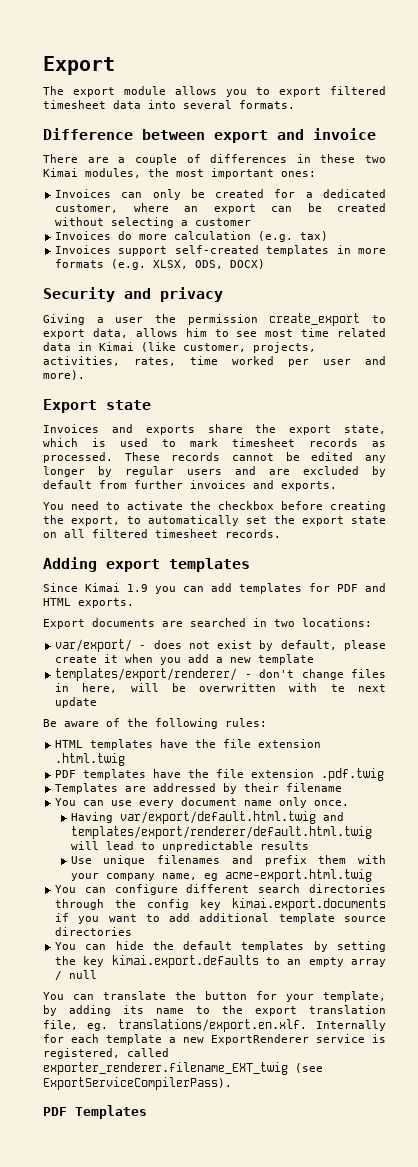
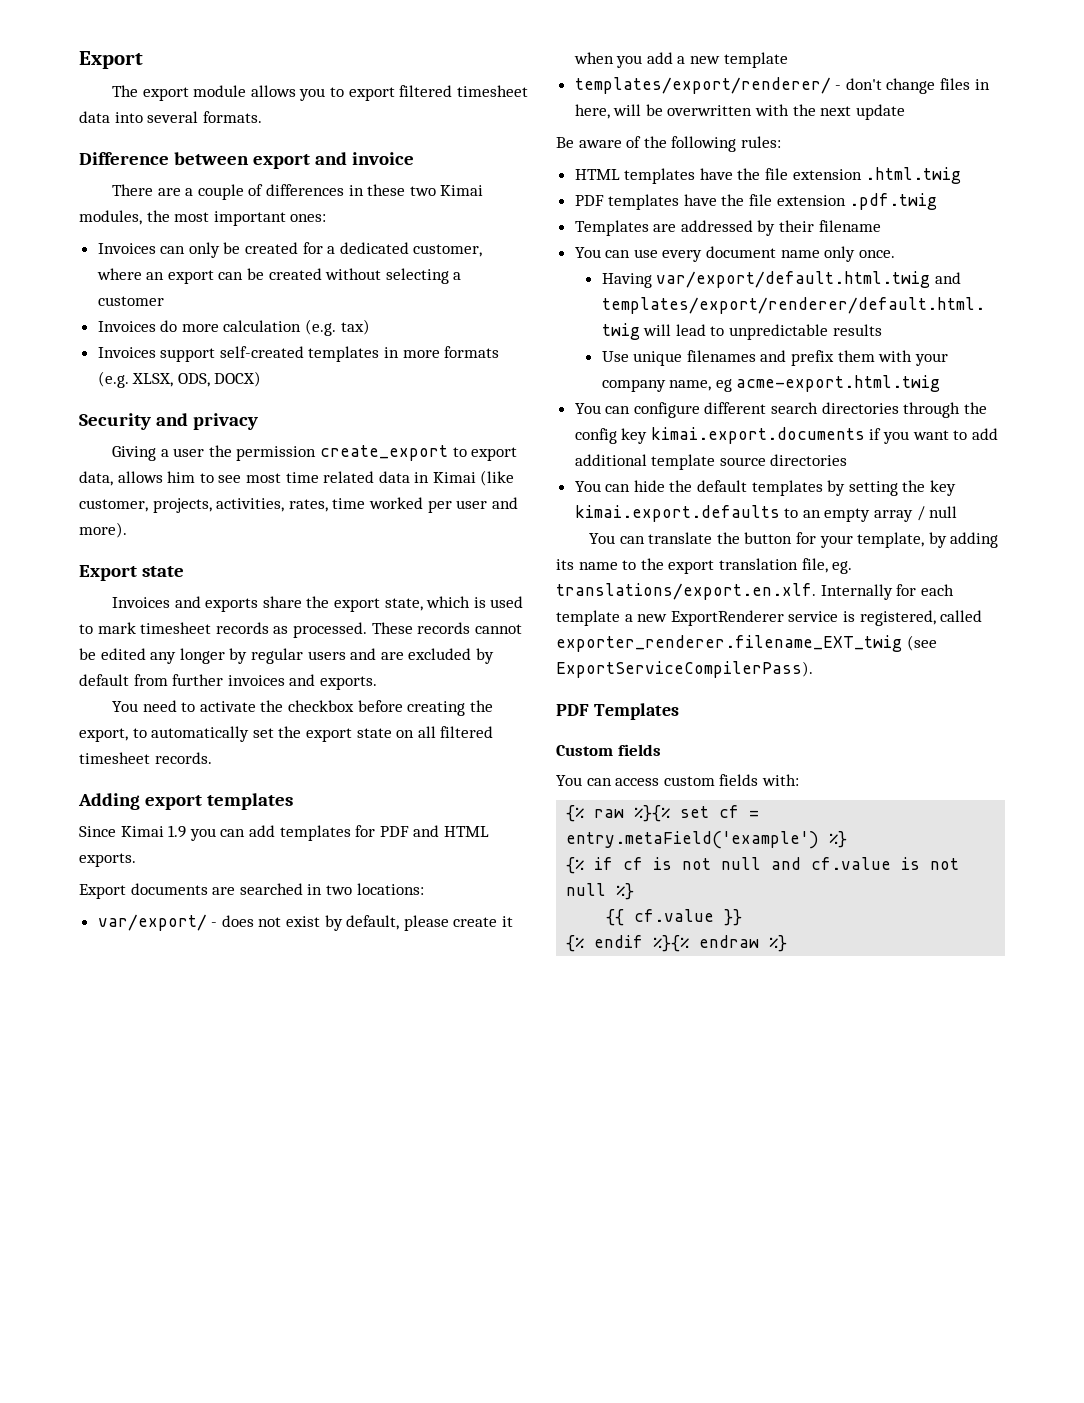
[330,684,345,692] te -> [792,104,816,116] the
(147, 1112) none -> [556,744,661,756] [556,774,799,786] [566,805,760,822] [566,831,848,849] [566,857,960,874] [566,883,635,900] [606,909,743,926] [566,935,788,952] // Custom fields // You can access custom fields with: // {% raw %}{% set cf = entry.metaField('example') %} // {% if cf is not null and cf.value is not null %} // {{ cf.value }} // {% endif %}{% endraw %}

